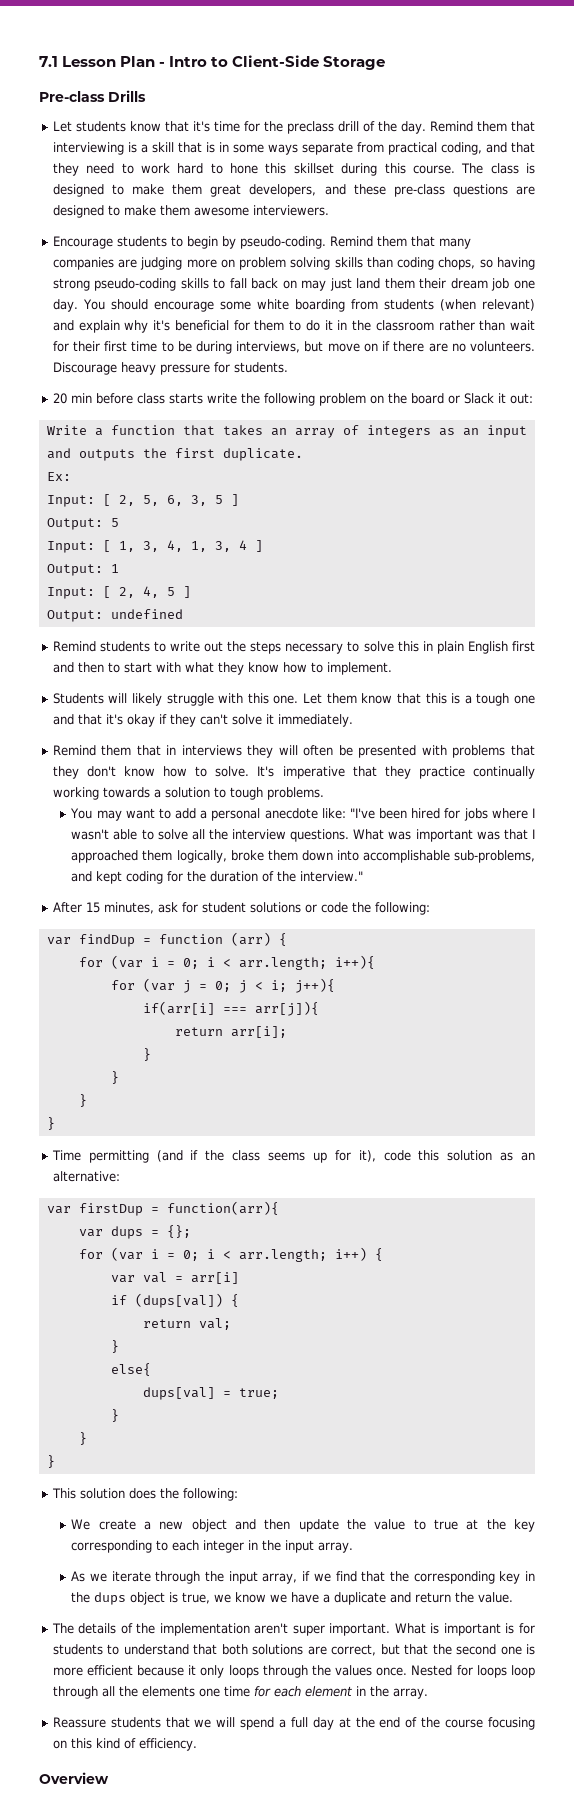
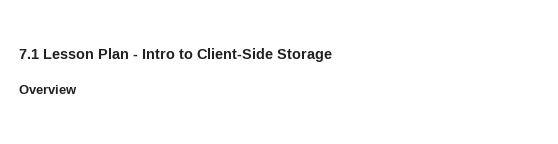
[39,90,146,102] [52,121,536,134] [52,142,536,155] [52,163,535,176] [52,184,535,197] [52,205,329,218] [52,236,471,249] [52,257,535,270] [52,278,536,291] [52,299,535,312] [52,320,535,333] [52,341,535,354] [52,362,288,375] [52,393,533,406] [46,425,527,438] [46,448,303,461] [46,472,71,481] [46,494,239,507] [46,518,119,530] [46,540,263,553] [46,564,119,576] [46,586,191,599] [46,609,183,622] [52,641,535,654] [52,662,392,675] [52,693,536,706] [52,714,353,727] [52,745,535,758] [52,766,535,779] [52,787,324,800] [70,808,535,821] [71,829,535,842] [71,850,536,863] [71,871,364,884] [52,902,430,915] [46,932,287,947] [78,955,375,970] [110,978,335,993] [142,1001,319,1016] [174,1026,287,1038] [142,1048,151,1061] [110,1071,119,1084] [78,1094,87,1107] [46,1117,55,1130] [51,1150,535,1163] [52,1171,120,1182] [46,1201,279,1216] [78,1225,191,1239] [78,1247,383,1262] [110,1272,239,1284] [110,1293,239,1308] [142,1318,231,1330] [110,1340,119,1353] [110,1363,151,1376] [142,1387,279,1400] [110,1409,119,1422] [78,1432,87,1445] [46,1455,55,1468] [51,1488,238,1501] [71,1519,535,1532] [71,1540,354,1553] [71,1571,536,1584] [71,1592,514,1605] [51,1623,535,1636] [52,1644,535,1656] [52,1665,535,1678] [52,1686,428,1699] [52,1717,535,1730] [52,1738,197,1751] // Pre-class Drills // Let students know that it's time for the preclass drill of the day. Remind them that interviewing is a skill that is in some ways separate from practical coding, and that they need to work hard to hone this skillset during this course. The class is designed to make them great developers, and these pre-class questions are designed to make them awesome interviewers. // Encourage students to begin by pseudo-coding. Remind them that many companies are judging more on problem solving skills than coding chops, so having strong pseudo-coding skills to fall back on may just land them their dream job one day. You should encourage some white boarding from students (when relevant) and explain why it's beneficial for them to do it in the classroom rather than wait for their first time to be during interviews, but move on if there are no volunteers. Discourage heavy pressure for students. // 20 min before class starts write the following problem on the board or Slack it out: // Write a function that takes an array of integers as an input and outputs the first duplicate. // Ex: // Input: [ 2, 5, 6, 3, 5 ] // Output: 5 // Input: [ 1, 3, 4, 1, 3, 4 ] // Output: 1 // Input: [ 2, 4, 5 ] // Output: undefined // Remind students to write out the steps necessary to solve this in plain English first and then to start with what they know how to implement. // Students will likely struggle with this one. Let them know that this is a tough one and that it's okay if they can't solve it immediately. // Remind them that in interviews they will often be presented with problems that they don't know how to solve. It's imperative that they practice continually working towards a solution to tough problems. // You may want to add a personal anecdote like: "I've been hired for jobs where I wasn't able to solve all the interview questions. What was important was that I approached them logically, broke them down into accomplishable sub-problems, and kept coding for the duration of the interview." // After 15 minutes, ask for student solutions or code the following: // var findDup = function (arr) { // for (var i = 0; i < arr.length; i++){ // for (var j = 0; j < i; j++){ // if(arr[i] === arr[j]){ // return arr[i]; // } // } // } // } // Time permitting (and if the class seems up for it), code this solution as an alternative: // var firstDup = function(arr){ // var dups = {}; // for (var i = 0; i < arr.length; i++) { // var val = arr[i] // if (dups[val]) { // return val; // } // else{ // dups[val] = true; // } // } // } // This solution does the following: // We create a new object and then update the value to true at the key corresponding to each integer in the input array. // As we iterate through the input array, if we find that the corresponding key in the dups object is true, we know we have a duplicate and return the value. // The details of the implementation aren't super important. What is important is for students to understand that both solutions are correct, but that the second one is more efficient because it only loops through the values once. Nested for loops loop through all the elements one time for each element in the array. // Reassure students that we will spend a full day at the end of the course focusing on this kind of efficiency. -> (332, 55) none

